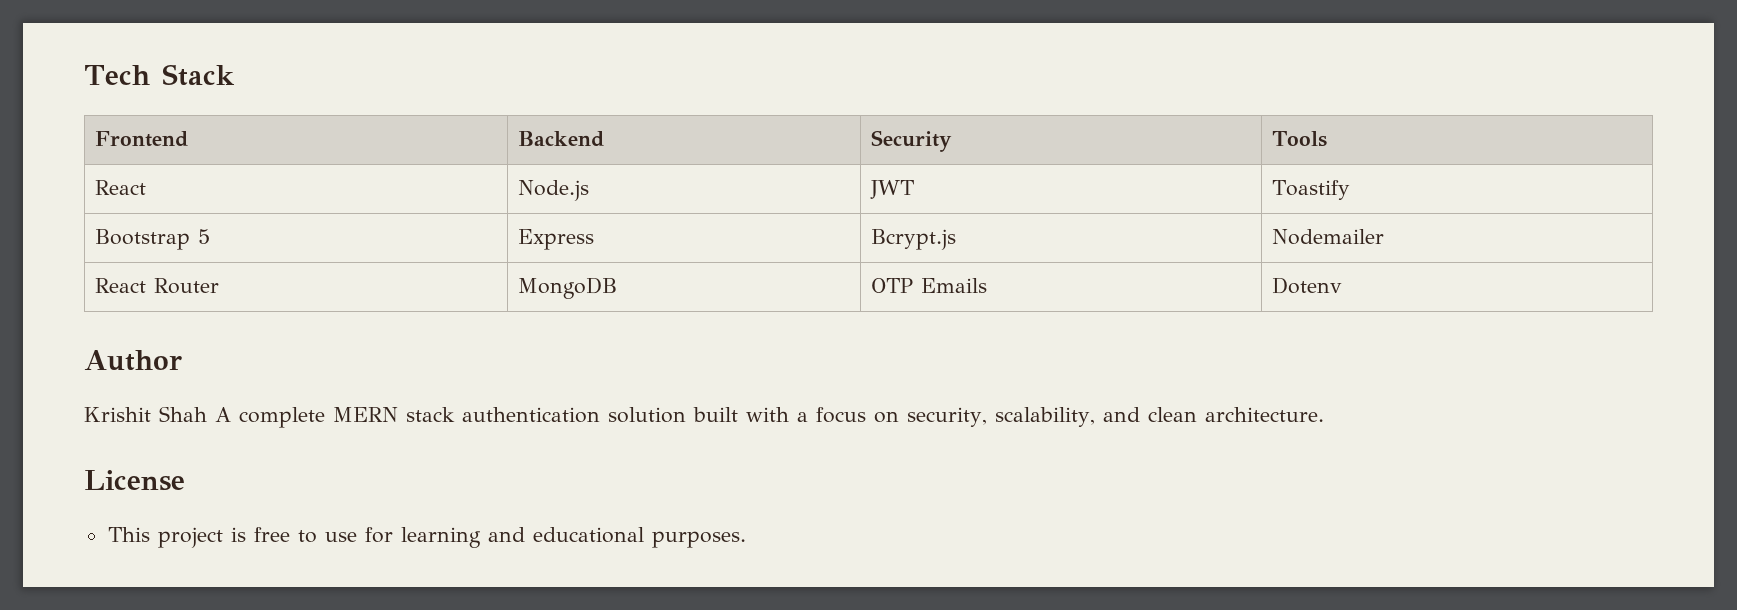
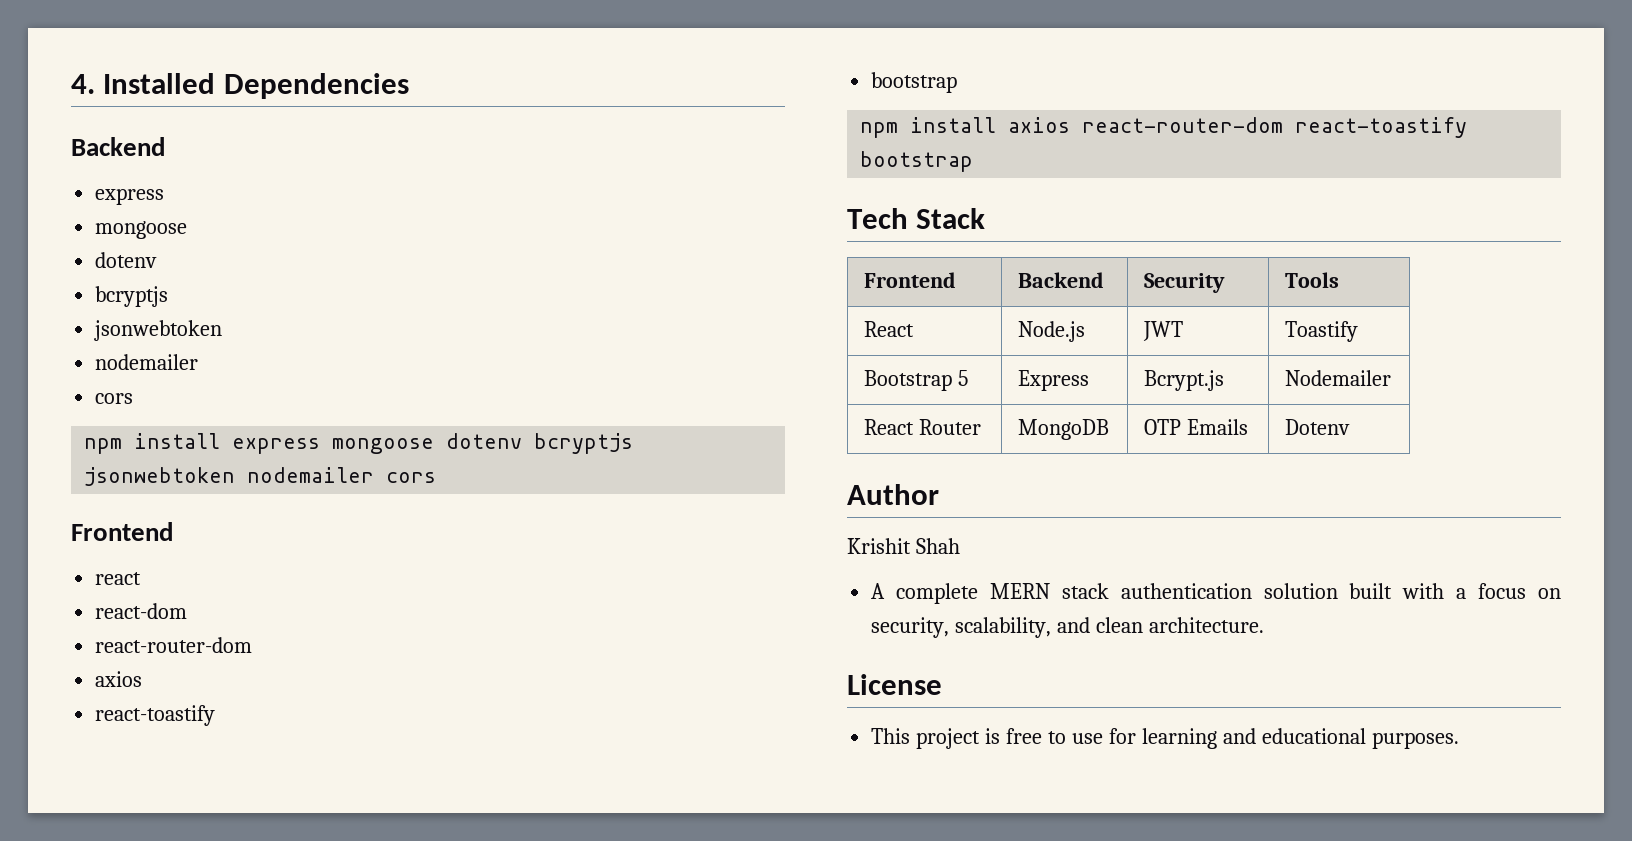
(84, 75) none -> [71,73,409,99] [71,137,165,156] [95,188,165,205] [95,221,188,239] [95,252,158,268] [95,286,169,307] [94,320,223,341] [95,354,199,370] [95,393,134,404] [84,433,634,454] [84,467,437,486] [71,522,173,541] [95,572,142,585] [95,603,188,619] [95,637,253,653] [95,671,143,687] [95,705,216,726] [871,72,958,93] [860,117,1468,138] [860,151,974,172] 4. Installed Dependencies // Backend // express // mongoose // dotenv // bcryptjs // jsonwebtoken // nodemailer // cors // npm install express mongoose dotenv bcryptjs jsonwebtoken nodemailer cors // Frontend // react // react-dom // react-router-dom // axios // react-toastify // bootstrap // npm install axios react-router-dom react-toastify bootstrap //
(207, 414) none -> (960, 546) //

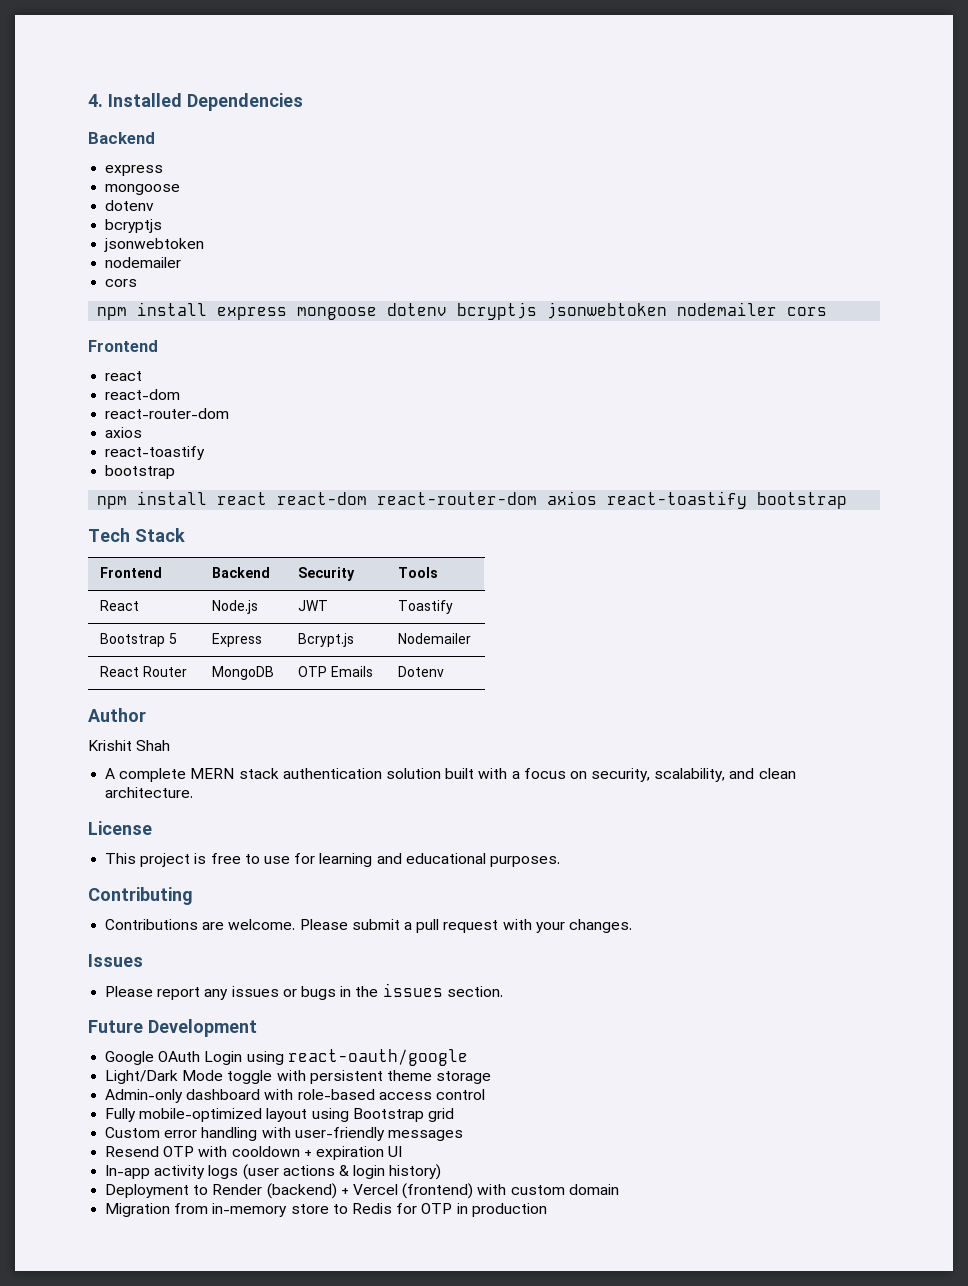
[1008,117,1284,133] axios react-router-dom -> [217,491,598,505] react react-dom react-router-dom axios
(1459, 740) none -> [88,887,193,905] [105,919,632,933] [88,954,143,967] [105,983,503,1000] [88,1019,257,1037] [105,1049,468,1066] [105,1070,492,1084] [105,1089,485,1103] [105,1108,454,1122] [105,1127,463,1141] [105,1146,403,1160] [105,1164,442,1180] [105,1183,619,1199] [105,1203,547,1217] // Contributing // Contributions are welcome. Please submit a pull request with your changes. // Issues // Please report any issues or bugs in the issues section. // Future Development // Google OAuth Login using react-oauth/google // Light/Dark Mode toggle with persistent theme storage // Admin-only dashboard with role-based access control // Fully mobile-optimized layout using Bootstrap grid // Custom error handling with user-friendly messages // Resend OTP with cooldown + expiration UI // In-app activity logs (user actions & login history) // Deployment to Render (backend) + Vercel (frontend) with custom domain // Migration from in-memory store to Redis for OTP in production

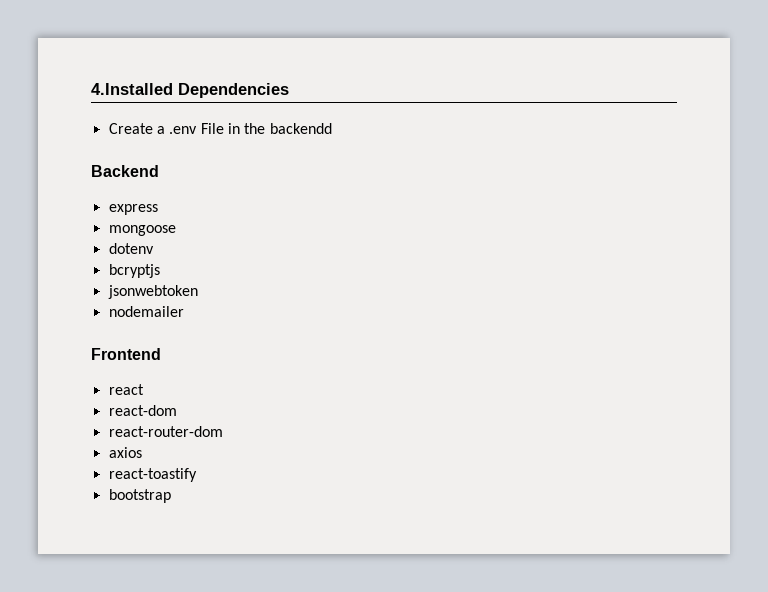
[88,93,182,107] 4. Installed -> [91,83,173,95] 4.Installed
(303, 102) none -> [108,123,332,134] // Create a .env File in the backendd
[105,279,138,287] [97,302,828,320] // cors // npm install express mongoose dotenv bcryptjs jsonwebtoken nodemailer cors -> (184, 311) none
[97,491,848,509] [88,528,185,542] [99,567,162,578] [211,567,270,578] [297,567,355,581] [397,567,438,578] [99,600,139,611] [211,600,258,614] [297,600,328,611] [397,600,453,614] [99,633,177,647] [211,633,262,647] [297,633,354,647] [397,633,471,644] [99,666,187,677] [211,666,274,680] [297,666,373,677] [397,666,444,677] [88,708,146,722] [88,740,171,751] [105,768,796,782] [105,787,194,798] [88,821,152,835] [105,853,560,867] [88,887,193,905] [105,919,632,933] [88,954,143,967] [105,983,503,1000] [88,1019,257,1037] [105,1049,468,1066] [105,1070,492,1084] [105,1089,485,1103] [105,1108,454,1122] [105,1127,463,1141] [105,1146,403,1160] [105,1164,442,1180] [105,1183,619,1199] [105,1203,547,1217] // npm install react react-dom react-router-dom axios react-toastify bootstrap // Tech Stack // Frontend | Backend | Security | Tools // React | Node.js | JWT | Toastify // Bootstrap 5 | Express | Bcrypt.js | Nodemailer // React Router | MongoDB | OTP Emails | Dotenv // Author // Krishit Shah // A complete MERN stack authentication solution built with a focus on security, scalability, and clean architecture. // License // This project is free to use for learning and educational purposes. // Contributing // Contributions are welcome. Please submit a pull request with your changes. // Issues // Please report any issues or bugs in the issues section. // Future Development // Google OAuth Login using react-oauth/google // Light/Dark Mode toggle with persistent theme storage // Admin-only dashboard with role-based access control // Fully mobile-optimized layout using Bootstrap grid // Custom error handling with user-friendly messages // Resend OTP with cooldown + expiration UI // In-app activity logs (user actions & login history) // Deployment to Render (backend) + Vercel (frontend) with custom domain // Migration from in-memory store to Redis for OTP in production -> (171, 496) none

